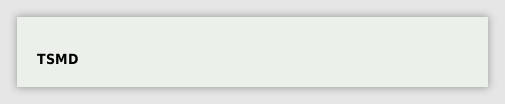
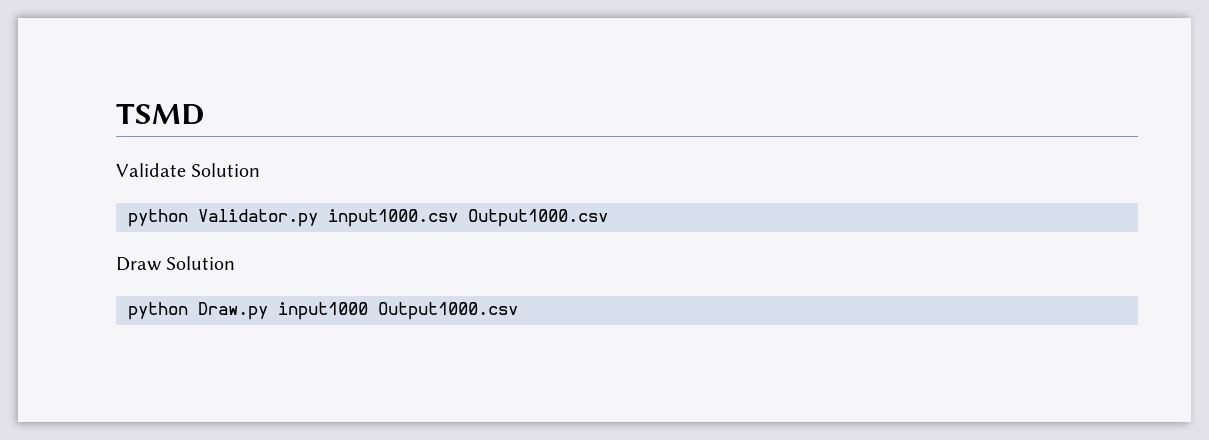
(78, 59) none -> [116,163,261,177] [128,209,608,227] [116,256,236,271] [128,302,518,320] // Validate Solution // python Validator.py input1000.csv Output1000.csv // Draw Solution // python Draw.py input1000 Output1000.csv

